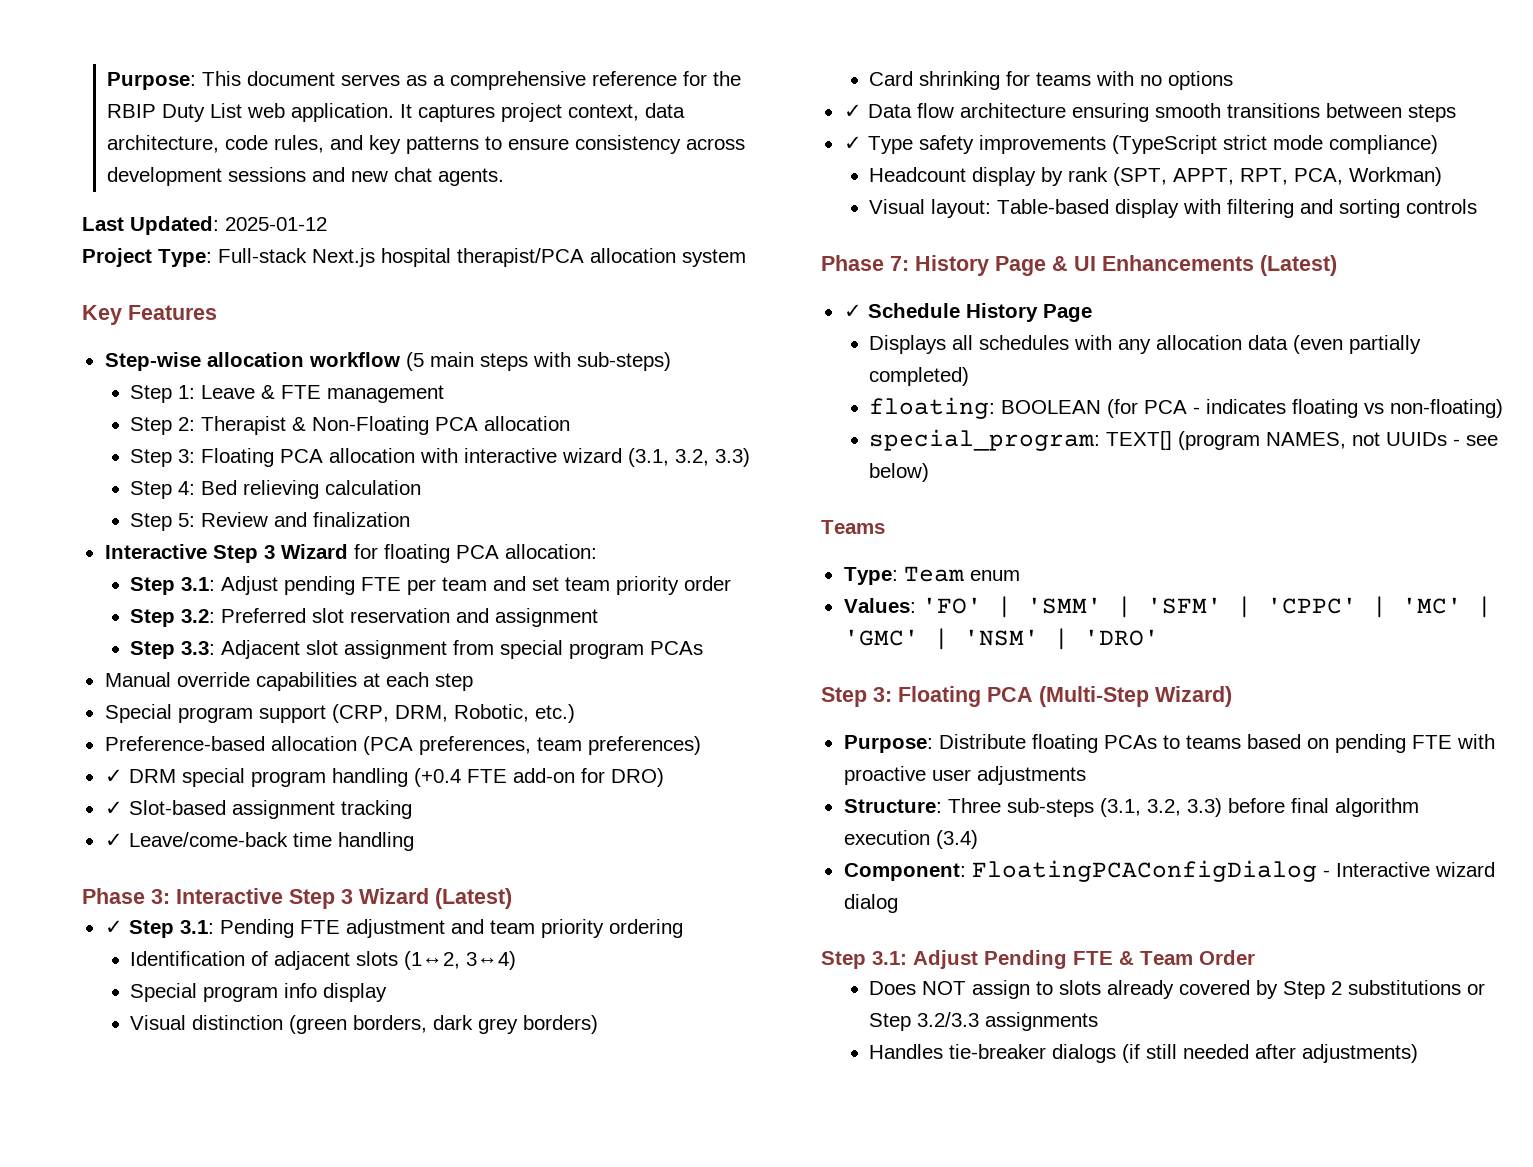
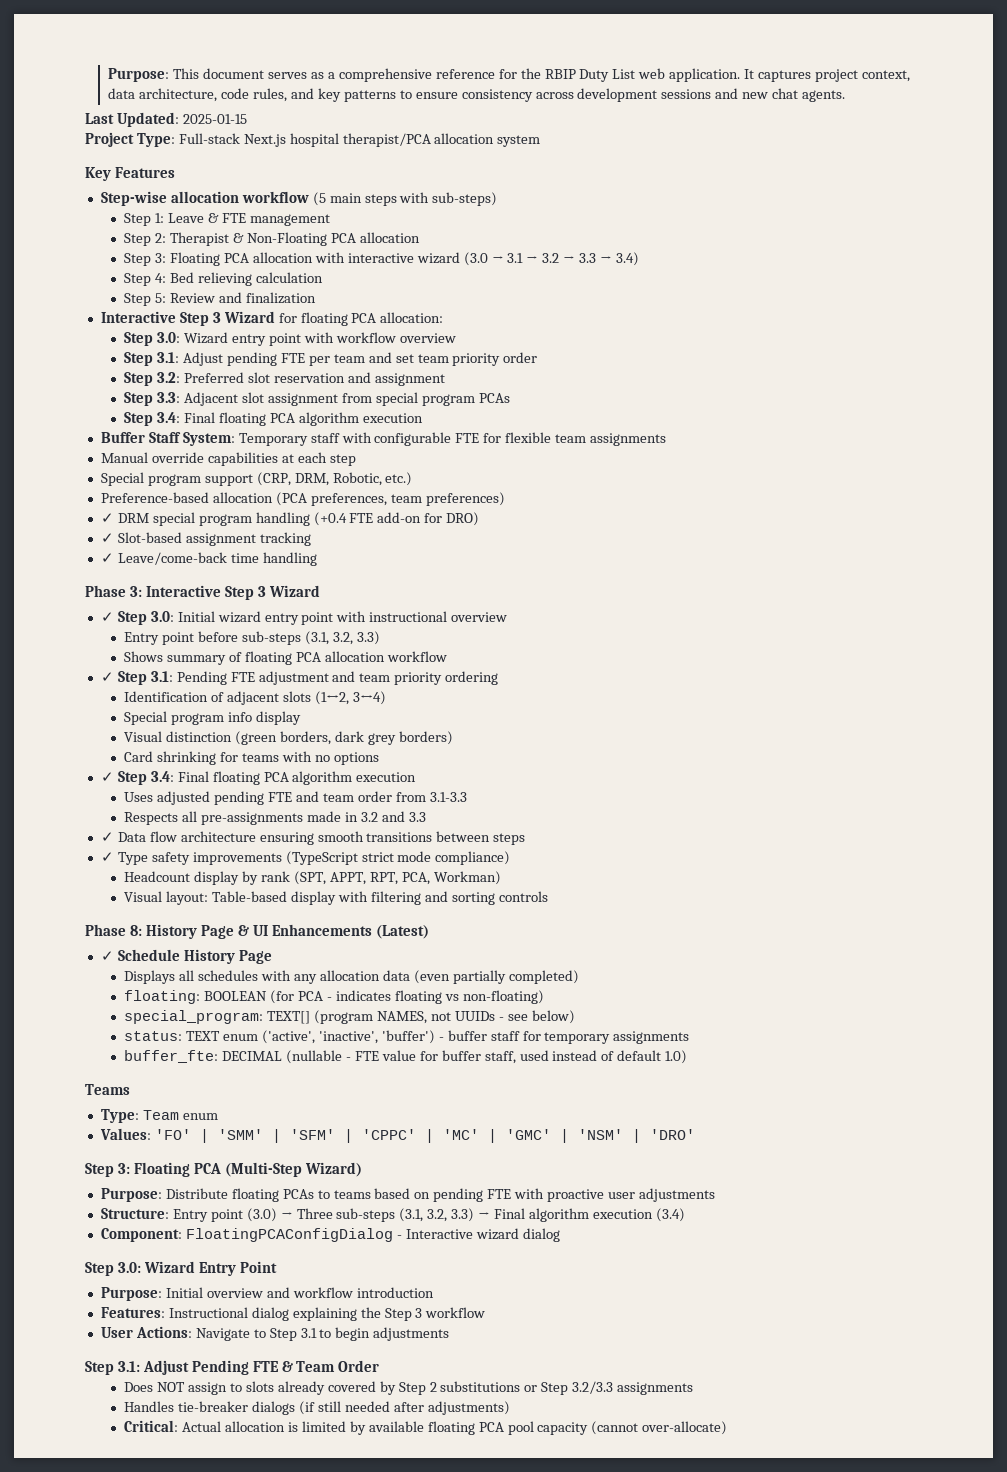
[225,217,327,231] 2025-01-12 -> [182,114,247,124] 2025-01-15
[627,448,750,467] (3.1, 3.2, 3.3) -> [463,252,639,266] (3.0 → 3.1 → 3.2 → 3.3 → 3.4)
(597, 551) none -> [124,332,456,346] // Step 3.0: Wizard entry point with workflow overview
(703, 648) none -> [124,412,423,426] [100,432,667,446] // Step 3.4: Final floating PCA algorithm execution // Buffer Staff System: Temporary staff with configurable FTE for flexible team assignments
[435,888,512,909] (Latest) -> [100,611,508,625] [124,631,380,645] [124,651,447,665] // ✓ Step 3.0: Initial wizard entry point with instructional overview // Entry point before sub-steps (3.1, 3.2, 3.3) // Shows summary of floating PCA allocation workflow
(1233, 80) none -> [100,771,417,785] [124,791,467,805] [124,811,426,825] // ✓ Step 3.4: Final floating PCA algorithm execution // Uses adjusted pending FTE and team order from 3.1-3.3 // Respects all pre-assignments made in 3.2 and 3.3
[890,256,909,271] 7: -> [130,925,143,936] 8:
(929, 472) none -> [124,1030,690,1044] [124,1050,688,1064] // status: TEXT enum ('active', 'inactive', 'buffer') - buffer staff for temporary assignments // buffer_fte: DECIMAL (nullable - FTE value for buffer staff, used instead of default 1.0)
(942, 806) none -> [172,1208,293,1222] Entry point (3.0) →
[1227,798,1329,813] before final -> [478,1208,526,1219] → Final
(898, 903) none -> [85,1261,277,1276] [100,1287,434,1301] [100,1307,486,1321] [100,1326,450,1341] // Step 3.0: Wizard Entry Point // Purpose: Initial overview and workflow introduction // Features: Instructional dialog explaining the Step 3 workflow // User Actions: Navigate to Step 3.1 to begin adjustments
(1418, 1053) none -> [124,1420,728,1435] // Critical: Actual allocation is limited by available floating PCA pool capacity (cannot over-allocate)

